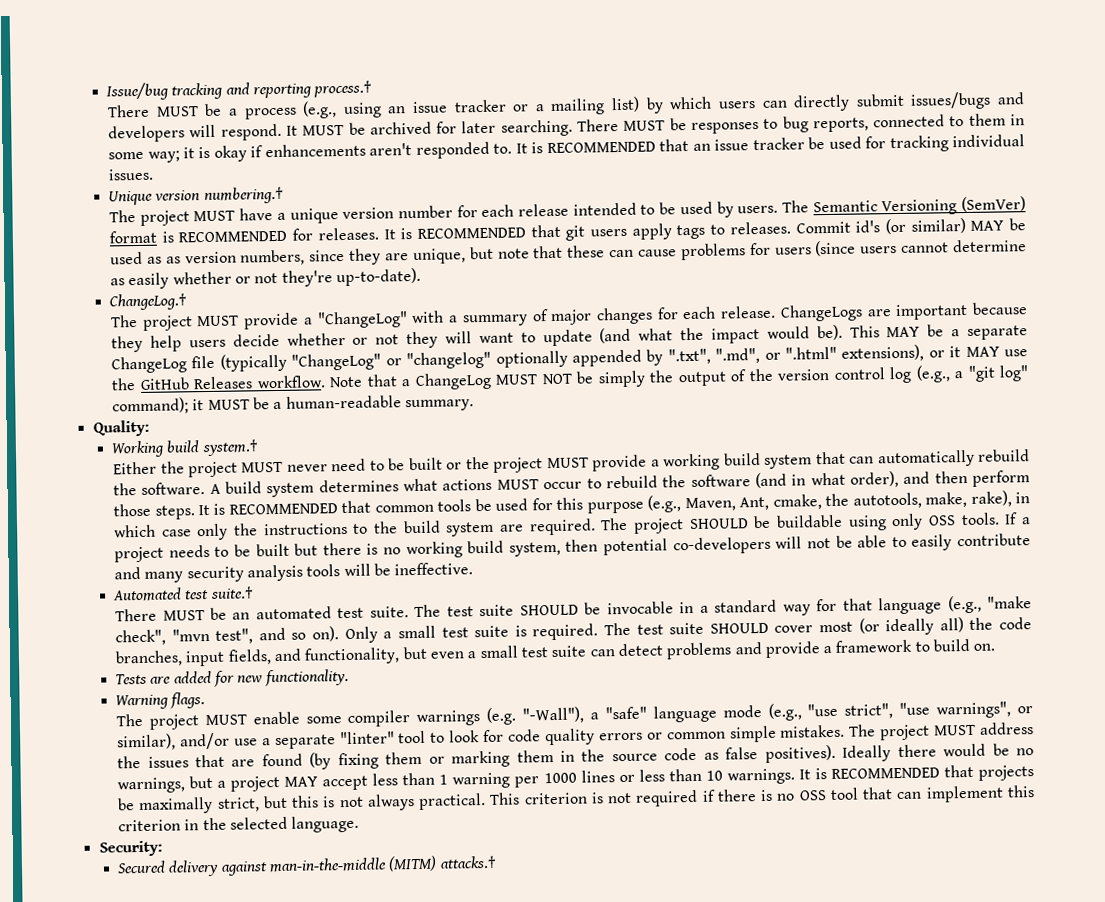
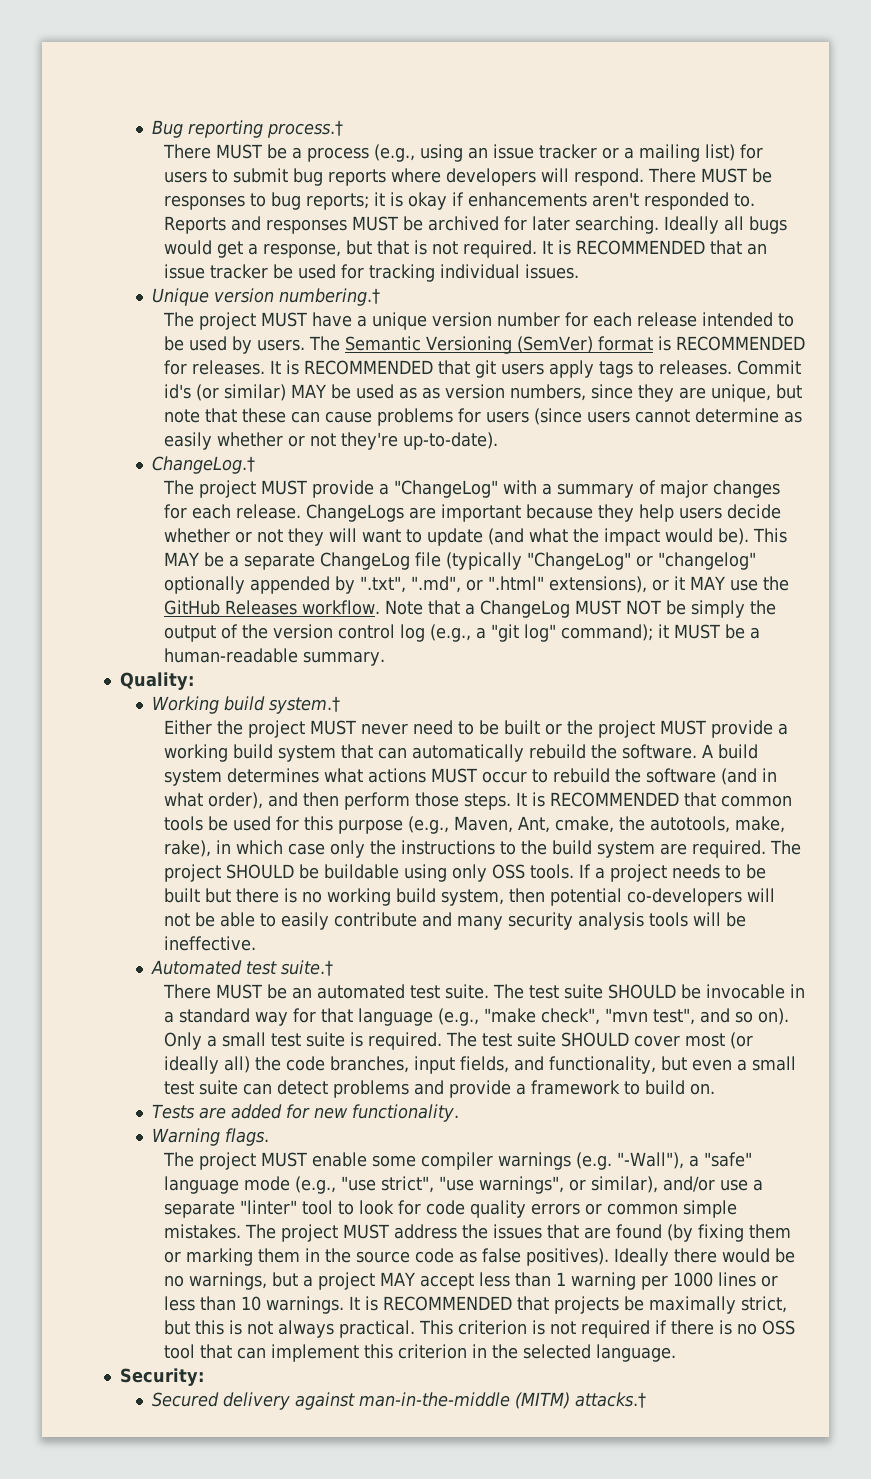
[106,82,250,101] Issue/bug tracking and -> [151,120,183,138] Bug
[645,91,1026,114] [108,119,573,143] by which users can directly submit issues/bugs and developers will respond. It MUST be archived for later searching. -> [740,144,764,159] [164,168,645,186] for users to submit bug reports where developers will respond.
[812,113,1025,133] [108,150,180,163] reports, connected to them in some way; -> [306,193,370,210] reports;
(513, 148) none -> [164,216,788,234] [164,240,538,258] Reports and responses MUST be archived for later searching. Ideally all bugs would get a response, but that is not required.

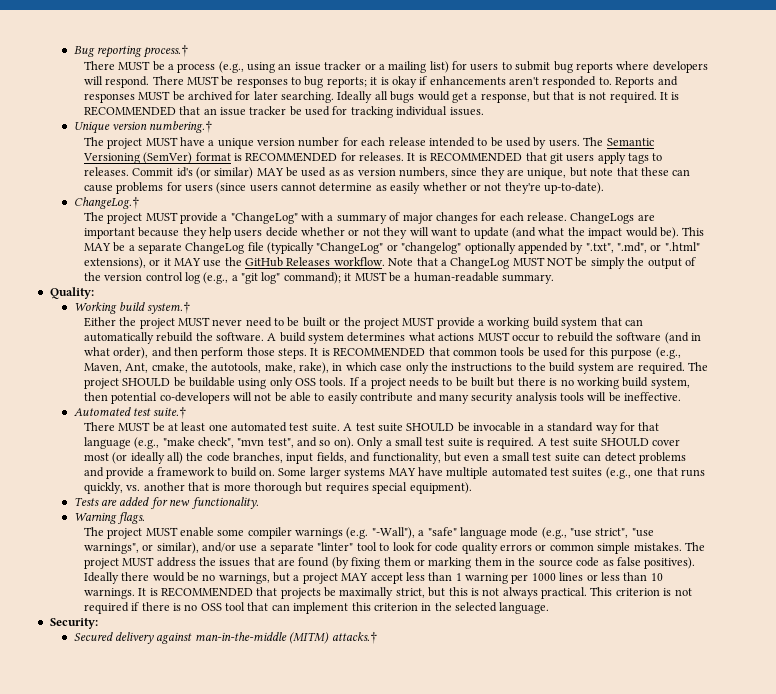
[292,987,313,999] an -> [167,422,228,431] at least one
[493,984,525,999] The -> [343,423,353,431] A
[446,1032,478,1047] The -> [537,438,547,446] A
(716, 1089) none -> [278,467,705,479] [83,482,472,494] Some larger systems MAY have multiple automated test suites (e.g., one that runs quickly, vs. another that is more thorough but requires special equipment).

